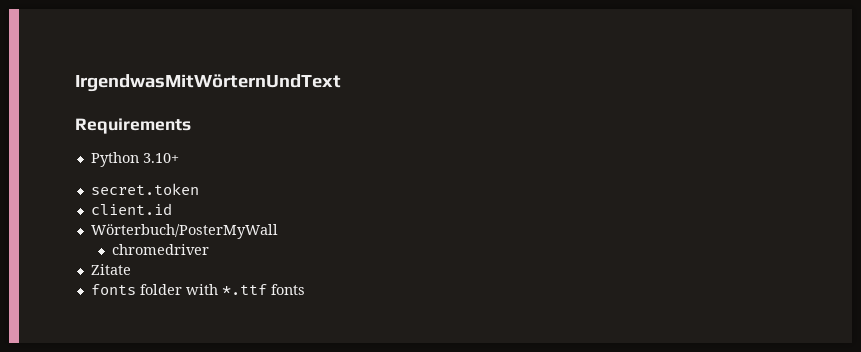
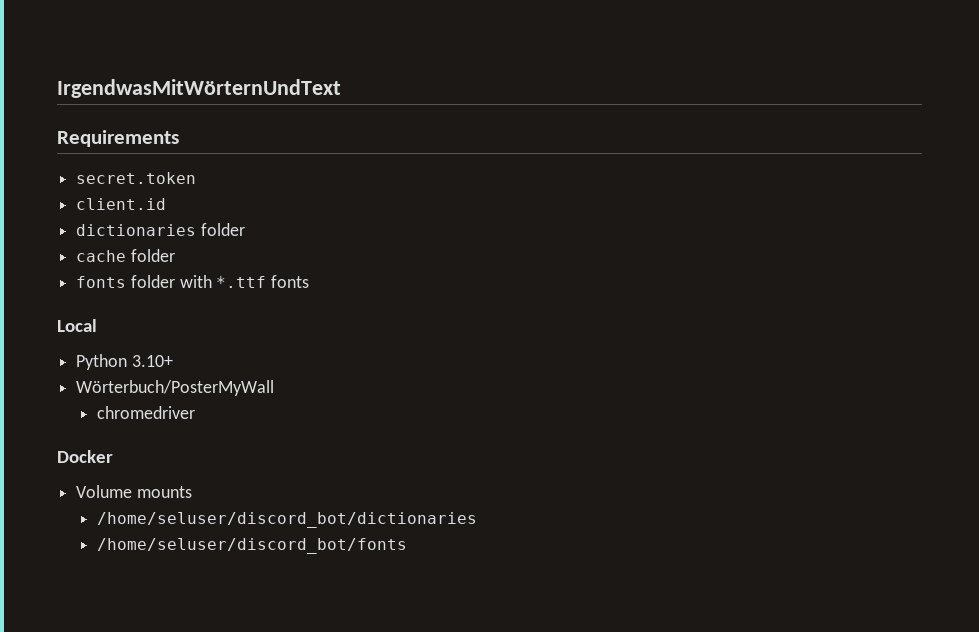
[90,152,179,167] // Python 3.10+ -> (179, 138) none
[90,224,278,239] [111,244,209,255] [90,264,131,275] Wörterbuch/PosterMyWall // chromedriver // Zitate -> [76,223,245,236] [76,249,175,262] dictionaries folder // cache folder
(305, 289) none -> [57,319,97,332] [76,354,173,370] [76,380,275,396] [96,406,195,419] [57,450,113,463] [76,485,192,498] [96,512,477,528] [96,538,407,554] // Local // Python 3.10+ // Wörterbuch/PosterMyWall // chromedriver // Docker // Volume mounts // /home/seluser/discord_bot/dictionaries // /home/seluser/discord_bot/fonts

